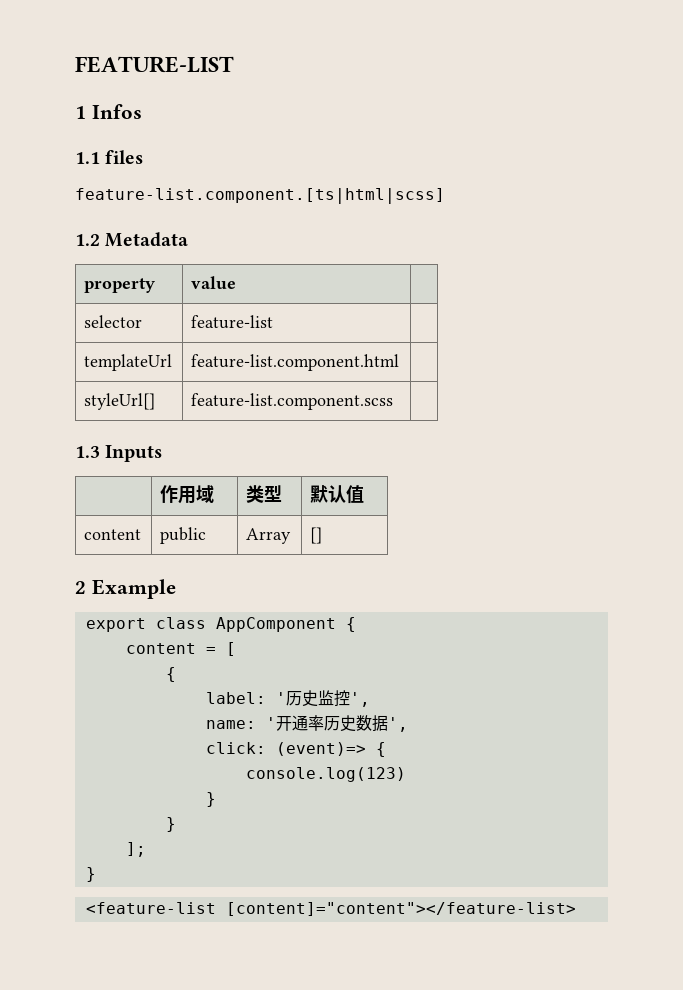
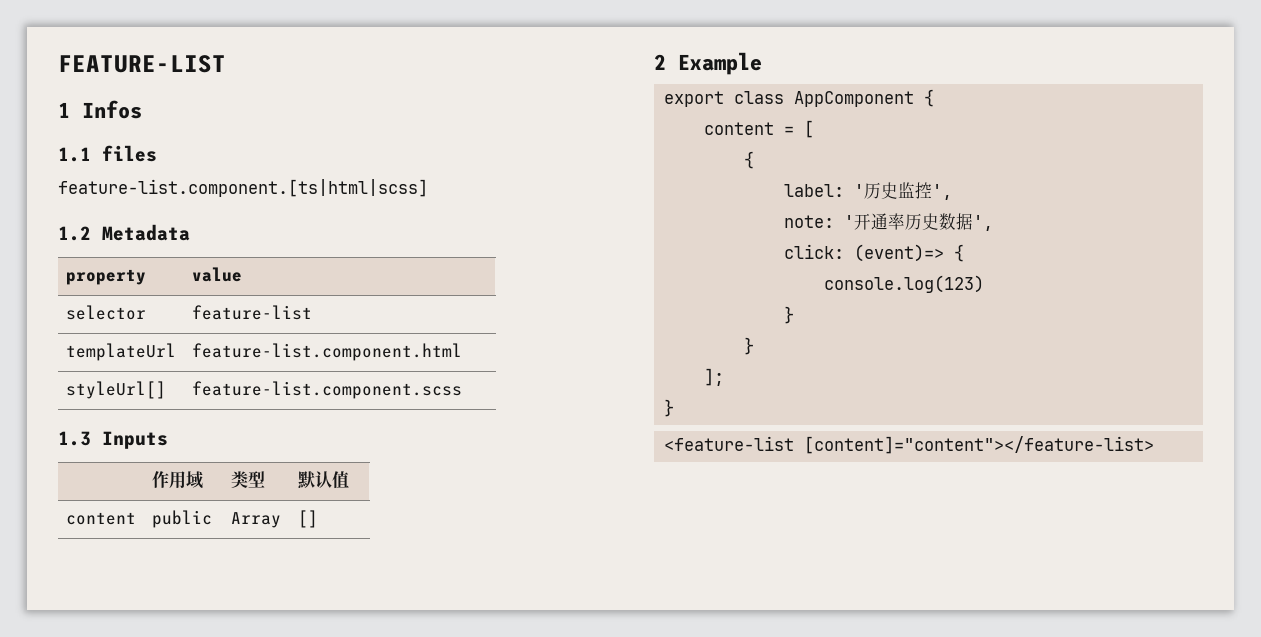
[205,720,256,729] name: -> [784,215,835,228] note:

